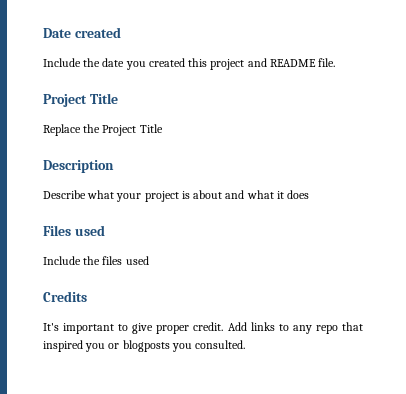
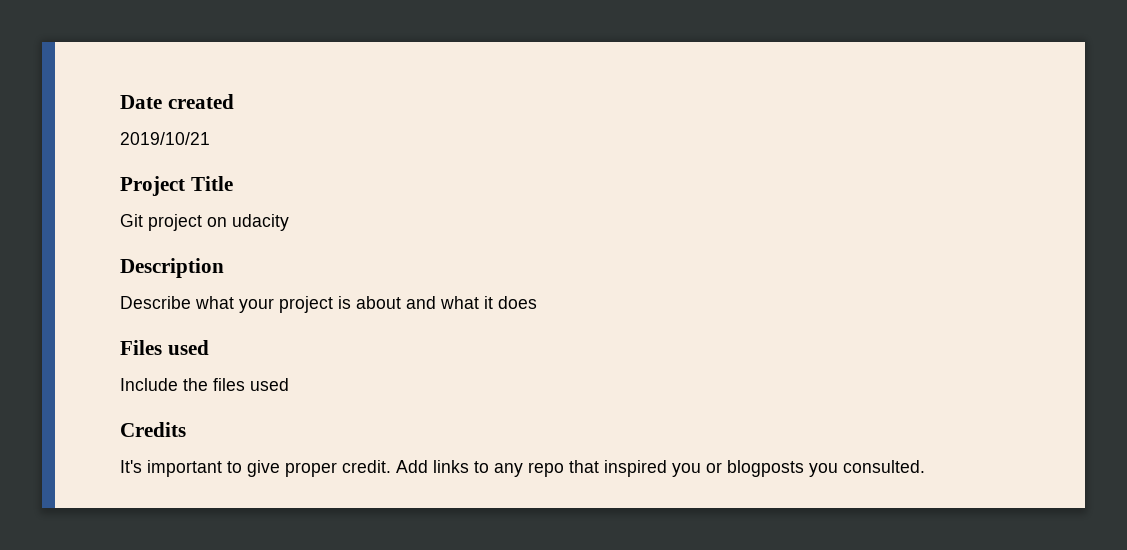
[43,58,336,70] [43,93,118,107] [43,124,163,136] Include the date you created this project and README file. // Project Title // Replace the Project Title -> [120,132,210,145] [120,176,233,196] [120,214,289,231] 2019/10/21 // Project Title // Git project on udacity

